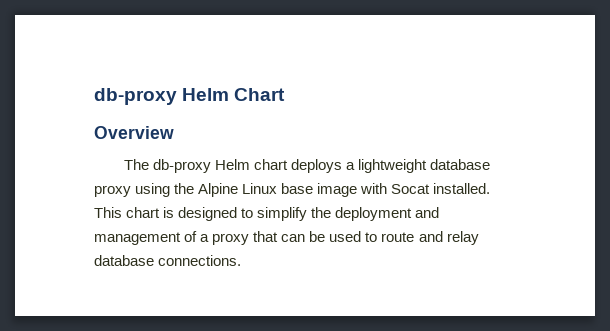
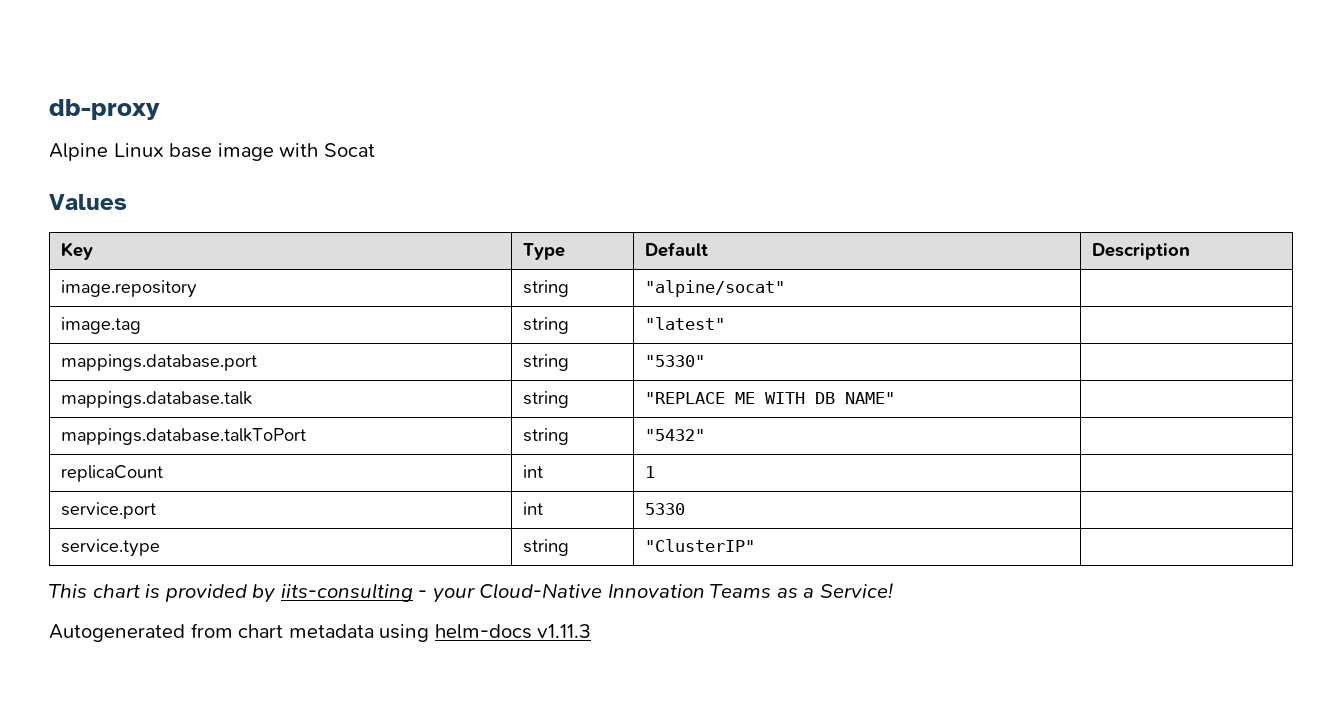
[94,88,286,105] [94,126,174,139] [124,159,491,173] [94,183,195,197] db-proxy Helm Chart // Overview // The db-proxy Helm chart deploys a lightweight database proxy using the -> [49,99,160,120] db-proxy //
[433,183,491,194] [94,207,440,221] [94,231,479,245] [94,255,242,266] installed. This chart is designed to simplify the deployment and management of a proxy that can be used to route and relay database connections. -> [49,194,127,210] [61,242,94,260] [523,243,566,260] [645,242,709,257] [1092,243,1191,260] [61,280,198,298] [523,280,570,297] [645,280,786,297] [61,317,142,334] [523,317,570,334] [645,317,726,330] [61,354,258,371] [523,354,570,371] [645,355,706,367] [61,391,253,408] [523,391,570,408] [645,392,896,404] [61,428,307,445] [523,428,570,445] [645,429,706,441] [61,465,164,482] [523,465,544,478] [645,466,656,478] [61,502,157,519] [523,502,544,515] [645,503,686,515] [61,539,161,557] [523,539,570,556] [645,539,756,552] [49,583,893,603] [49,623,592,642] // Values // Key | Type | Default | Description // image.repository | string | "alpine/socat" | // image.tag | string | "latest" | // mappings.database.port | string | "5330" | // mappings.database.talk | string | "REPLACE ME WITH DB NAME" | // mappings.database.talkToPort | string | "5432" | // replicaCount | int | 1 | // service.port | int | 5330 | // service.type | string | "ClusterIP" | // This chart is provided by iits-consulting - your Cloud-Native Innovation Teams as a Service! // Autogenerated from chart metadata using helm-docs v1.11.3

